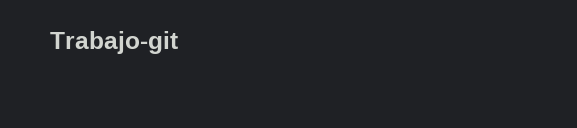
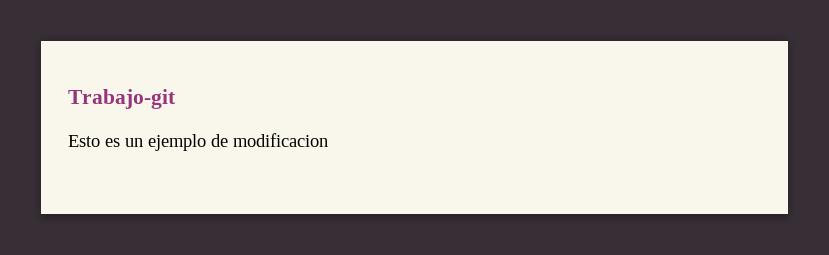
(178, 42) none -> [68,133,328,151] // Esto es un ejemplo de modificacion

